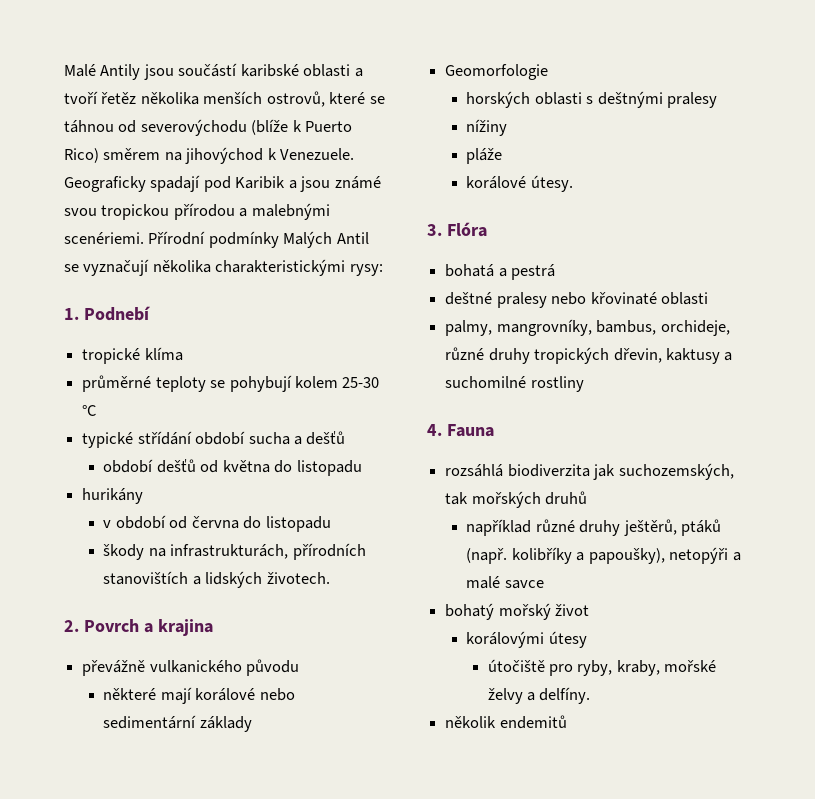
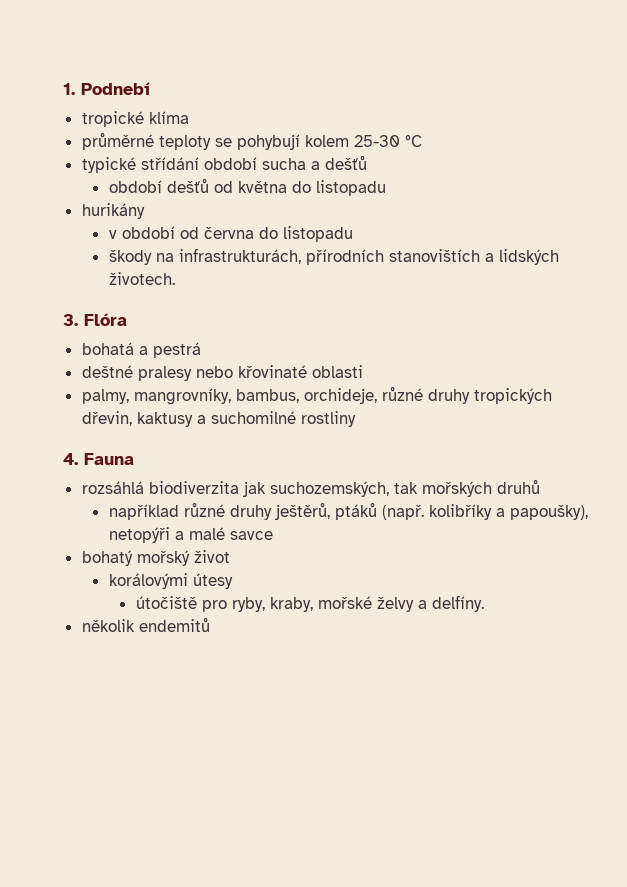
[64,63,363,80] [64,91,385,107] [64,119,353,136] [64,147,355,164] [64,175,381,192] [64,203,330,220] [64,231,369,248] [64,259,383,276] Malé Antily jsou součástí karibské oblasti a tvoří řetěz několika menších ostrovů, které se táhnou od severovýchodu (blíže k Puerto Rico) směrem na jihovýchod k Venezuele. Geograficky spadají pod Karibik a jsou známé svou tropickou přírodou a malebnými scenériemi. Přírodní podmínky Malých Antil se vyznačují několika charakteristickými rysy: // -> (63, 89) none
[64,619,213,636] [82,659,300,676] [103,687,295,704] [103,715,252,732] [445,64,549,80] [466,91,718,108] [466,119,508,136] [466,148,503,164] [466,175,573,192] // 2. Povrch a krajina // převážně vulkanického původu // některé mají korálové nebo sedimentární základy // Geomorfologie // horských oblasti s deštnými pralesy // nížiny // pláže // korálové útesy. -> (175, 278) none

